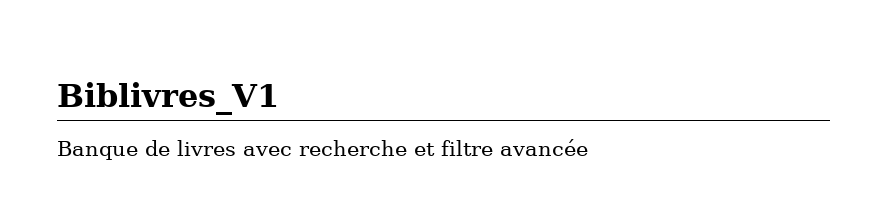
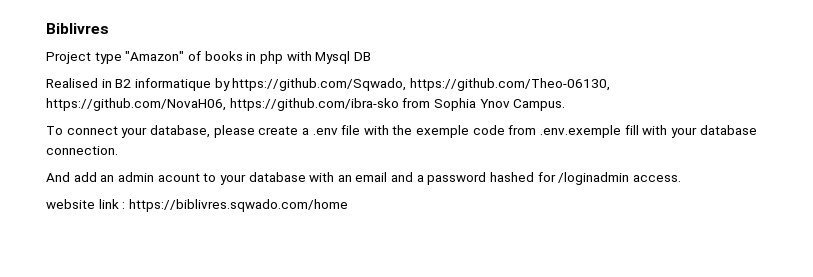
[57,82,279,115] [57,139,588,160] Biblivres_V1 // Banque de livres avec recherche et filtre avancée -> [46,23,109,34] [46,51,371,64] [46,78,610,91] [46,98,566,111] [46,125,757,138] [46,146,118,155] [46,172,681,185] [46,199,348,212] Biblivres // Project type "Amazon" of books in php with Mysql DB // Realised in B2 informatique by https://github.com/Sqwado, https://github.com/Theo-06130, https://github.com/NovaH06, https://github.com/ibra-sko from Sophia Ynov Campus. // To connect your database, please create a .env file with the exemple code from .env.exemple fill with your database connection. // And add an admin acount to your database with an email and a password hashed for /loginadmin access. // website link : https://biblivres.sqwado.com/home

